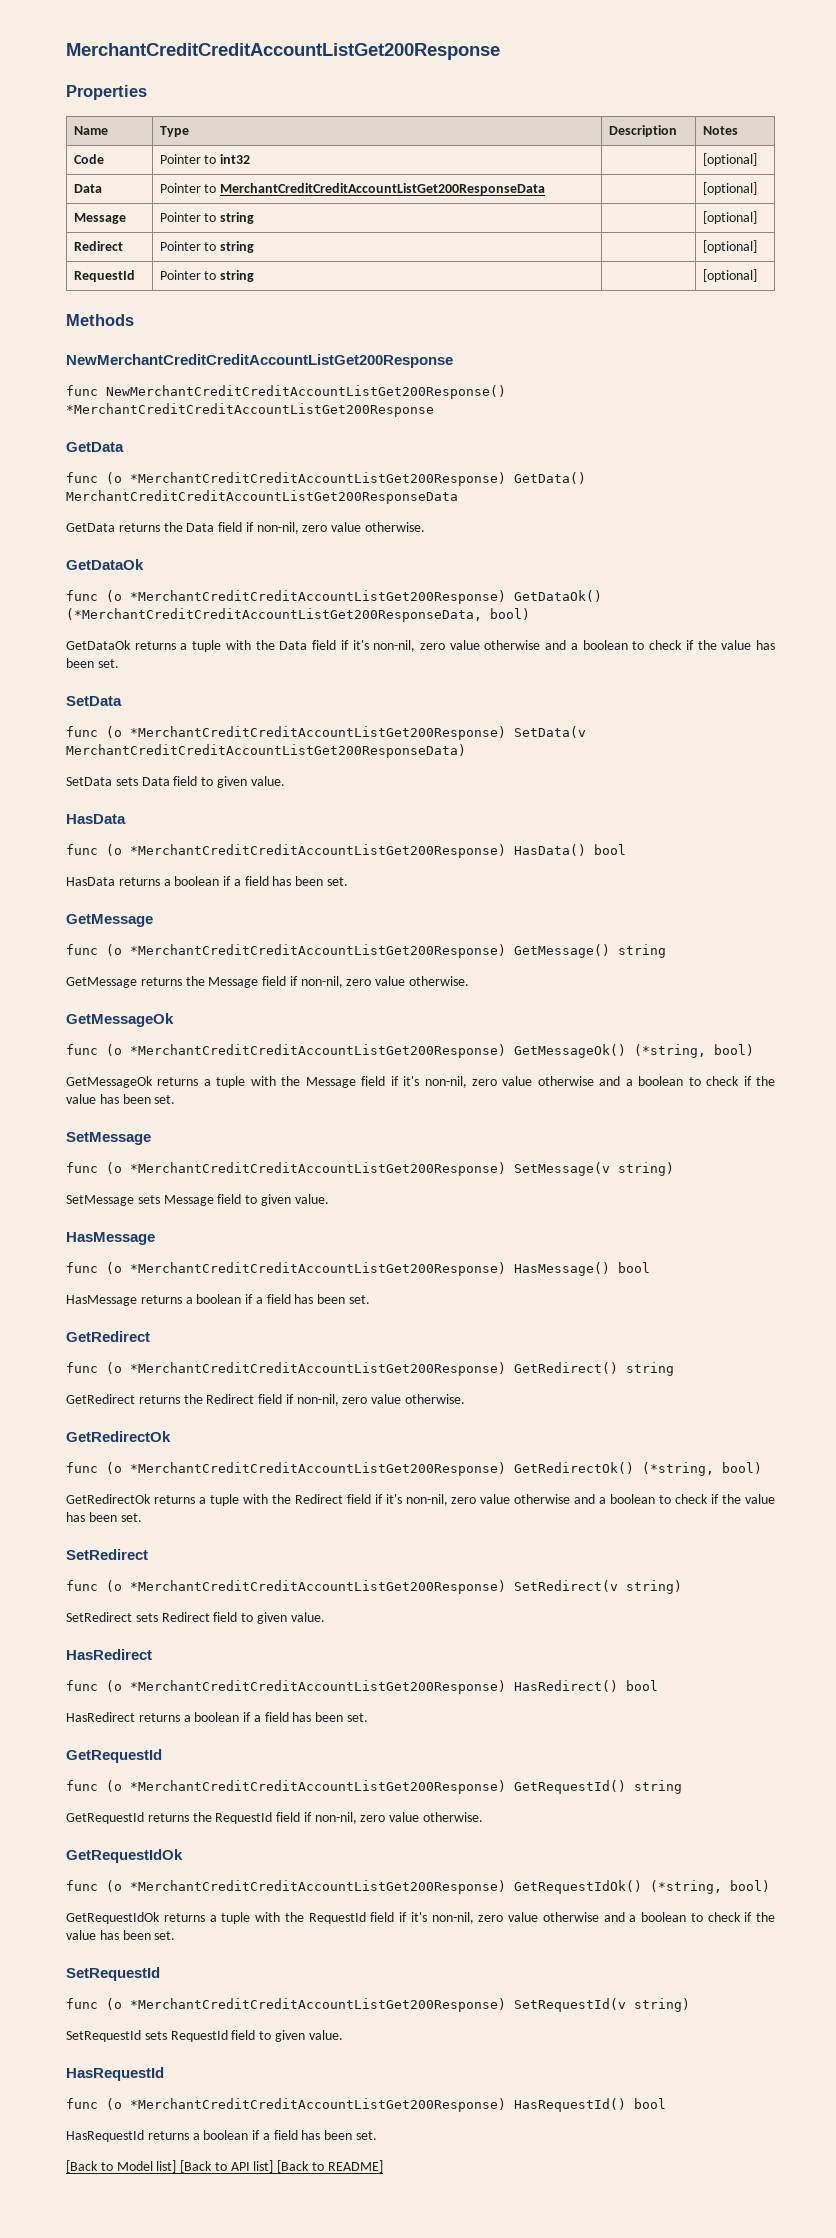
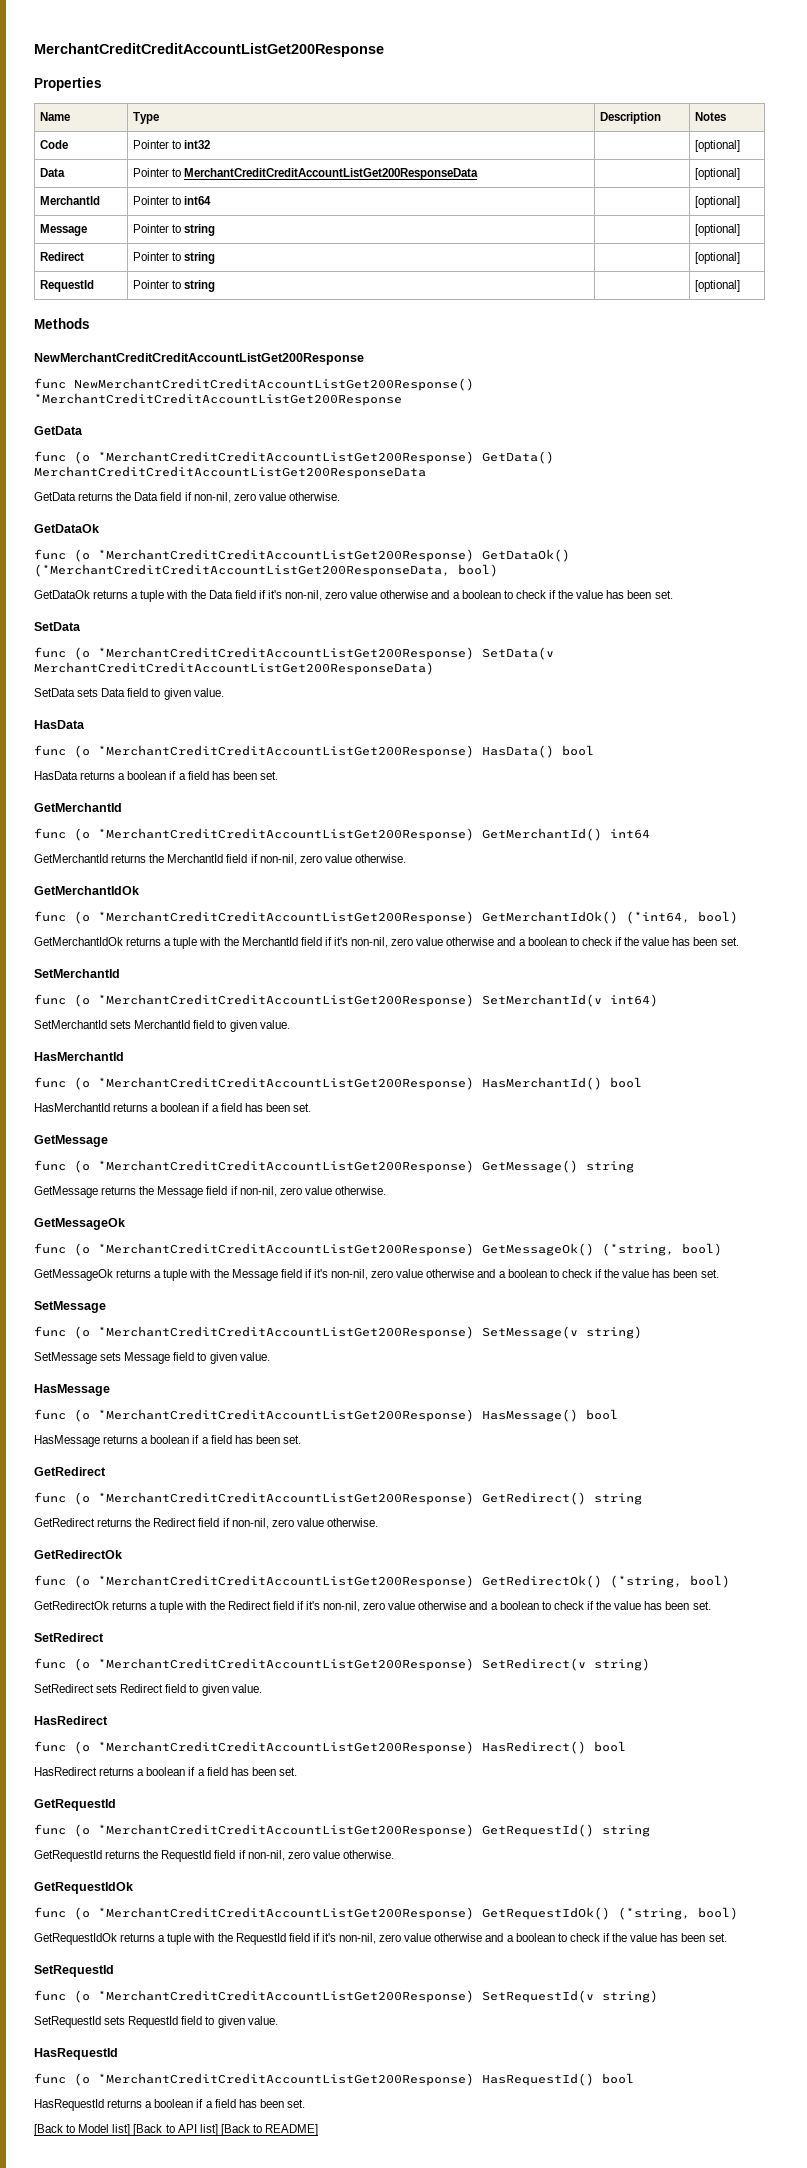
(757, 188) none -> [39,196,100,205] [132,196,211,205] [694,196,740,208] // MerchantId | Pointer to int64 | | [optional]
(349, 881) none -> [34,803,122,812] [34,828,650,841] [34,854,406,865] [34,886,139,895] [34,911,738,924] [34,937,739,949] [34,969,120,978] [34,994,658,1007] [34,1020,290,1032] [34,1052,124,1061] [34,1077,642,1090] [34,1103,311,1112] // GetMerchantId // func (o *MerchantCreditCreditAccountListGet200Response) GetMerchantId() int64 // GetMerchantId returns the MerchantId field if non-nil, zero value otherwise. // GetMerchantIdOk // func (o *MerchantCreditCreditAccountListGet200Response) GetMerchantIdOk() (*int64, bool) // GetMerchantIdOk returns a tuple with the MerchantId field if it's non-nil, zero value otherwise and a boolean to check if the value has been set. // SetMerchantId // func (o *MerchantCreditCreditAccountListGet200Response) SetMerchantId(v int64) // SetMerchantId sets MerchantId field to given value. // HasMerchantId // func (o *MerchantCreditCreditAccountListGet200Response) HasMerchantId() bool // HasMerchantId returns a boolean if a field has been set.

